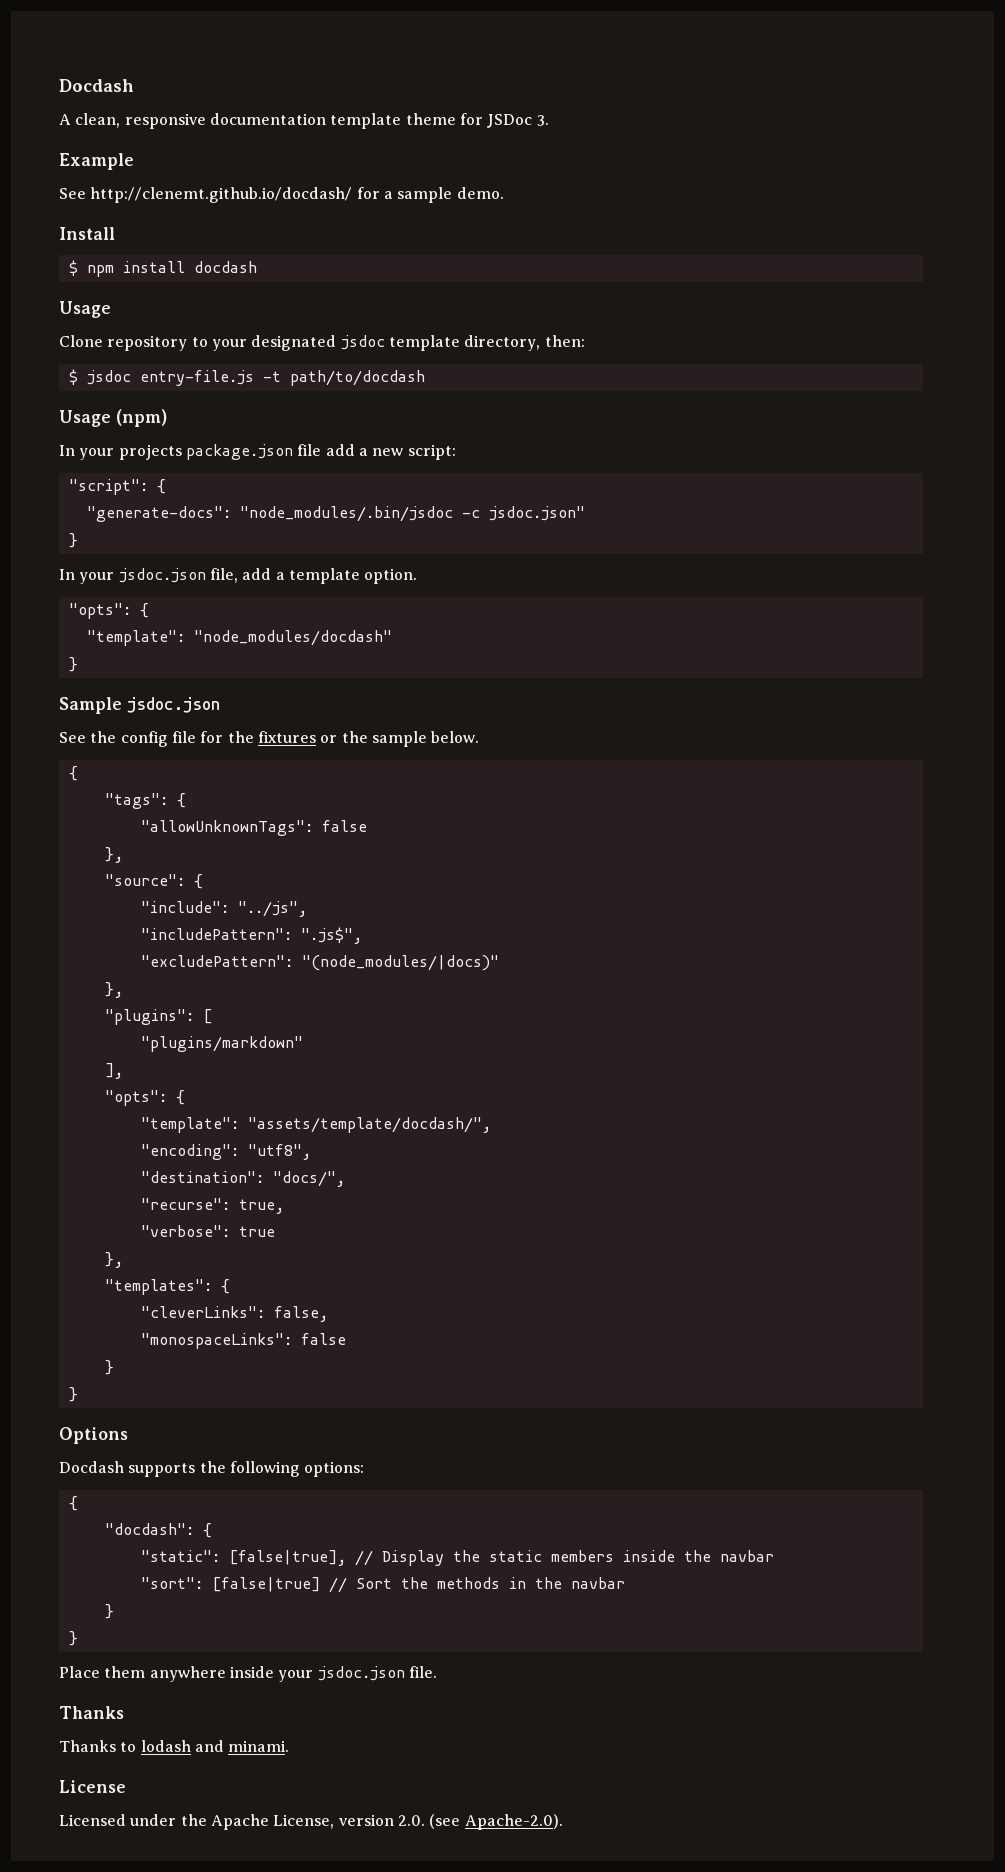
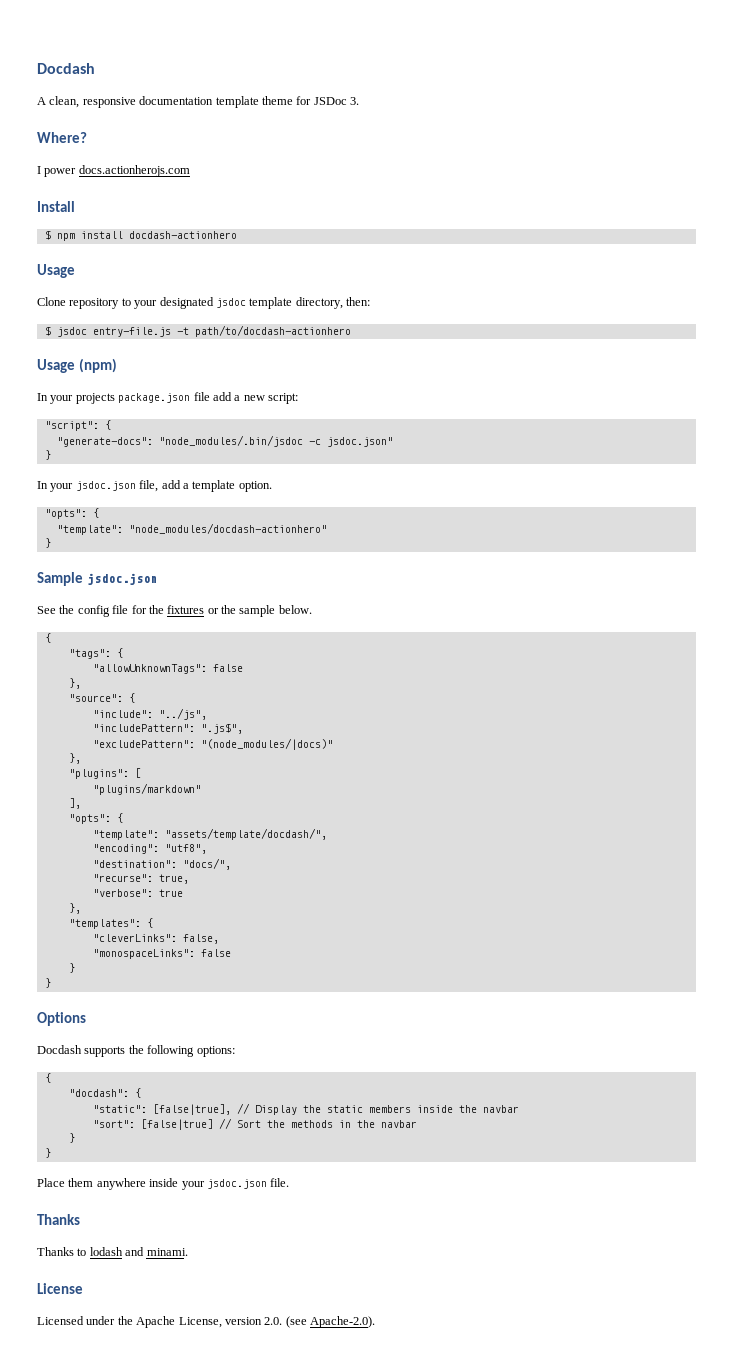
[59,153,134,170] [59,187,504,203] Example // See http://clenemt.github.io/docdash/ for a sample demo. -> [37,132,87,143] [37,165,190,177] Where? // I power docs.actionherojs.com
[193,261,257,273] docdash -> [128,231,237,239] docdash-actionhero
[289,370,425,386] path/to/docdash -> [194,325,351,337] path/to/docdash-actionhero
[193,630,392,646] "node_modules/docdash" -> [128,523,327,534] "node_modules/docdash-actionhero"

